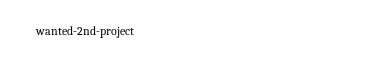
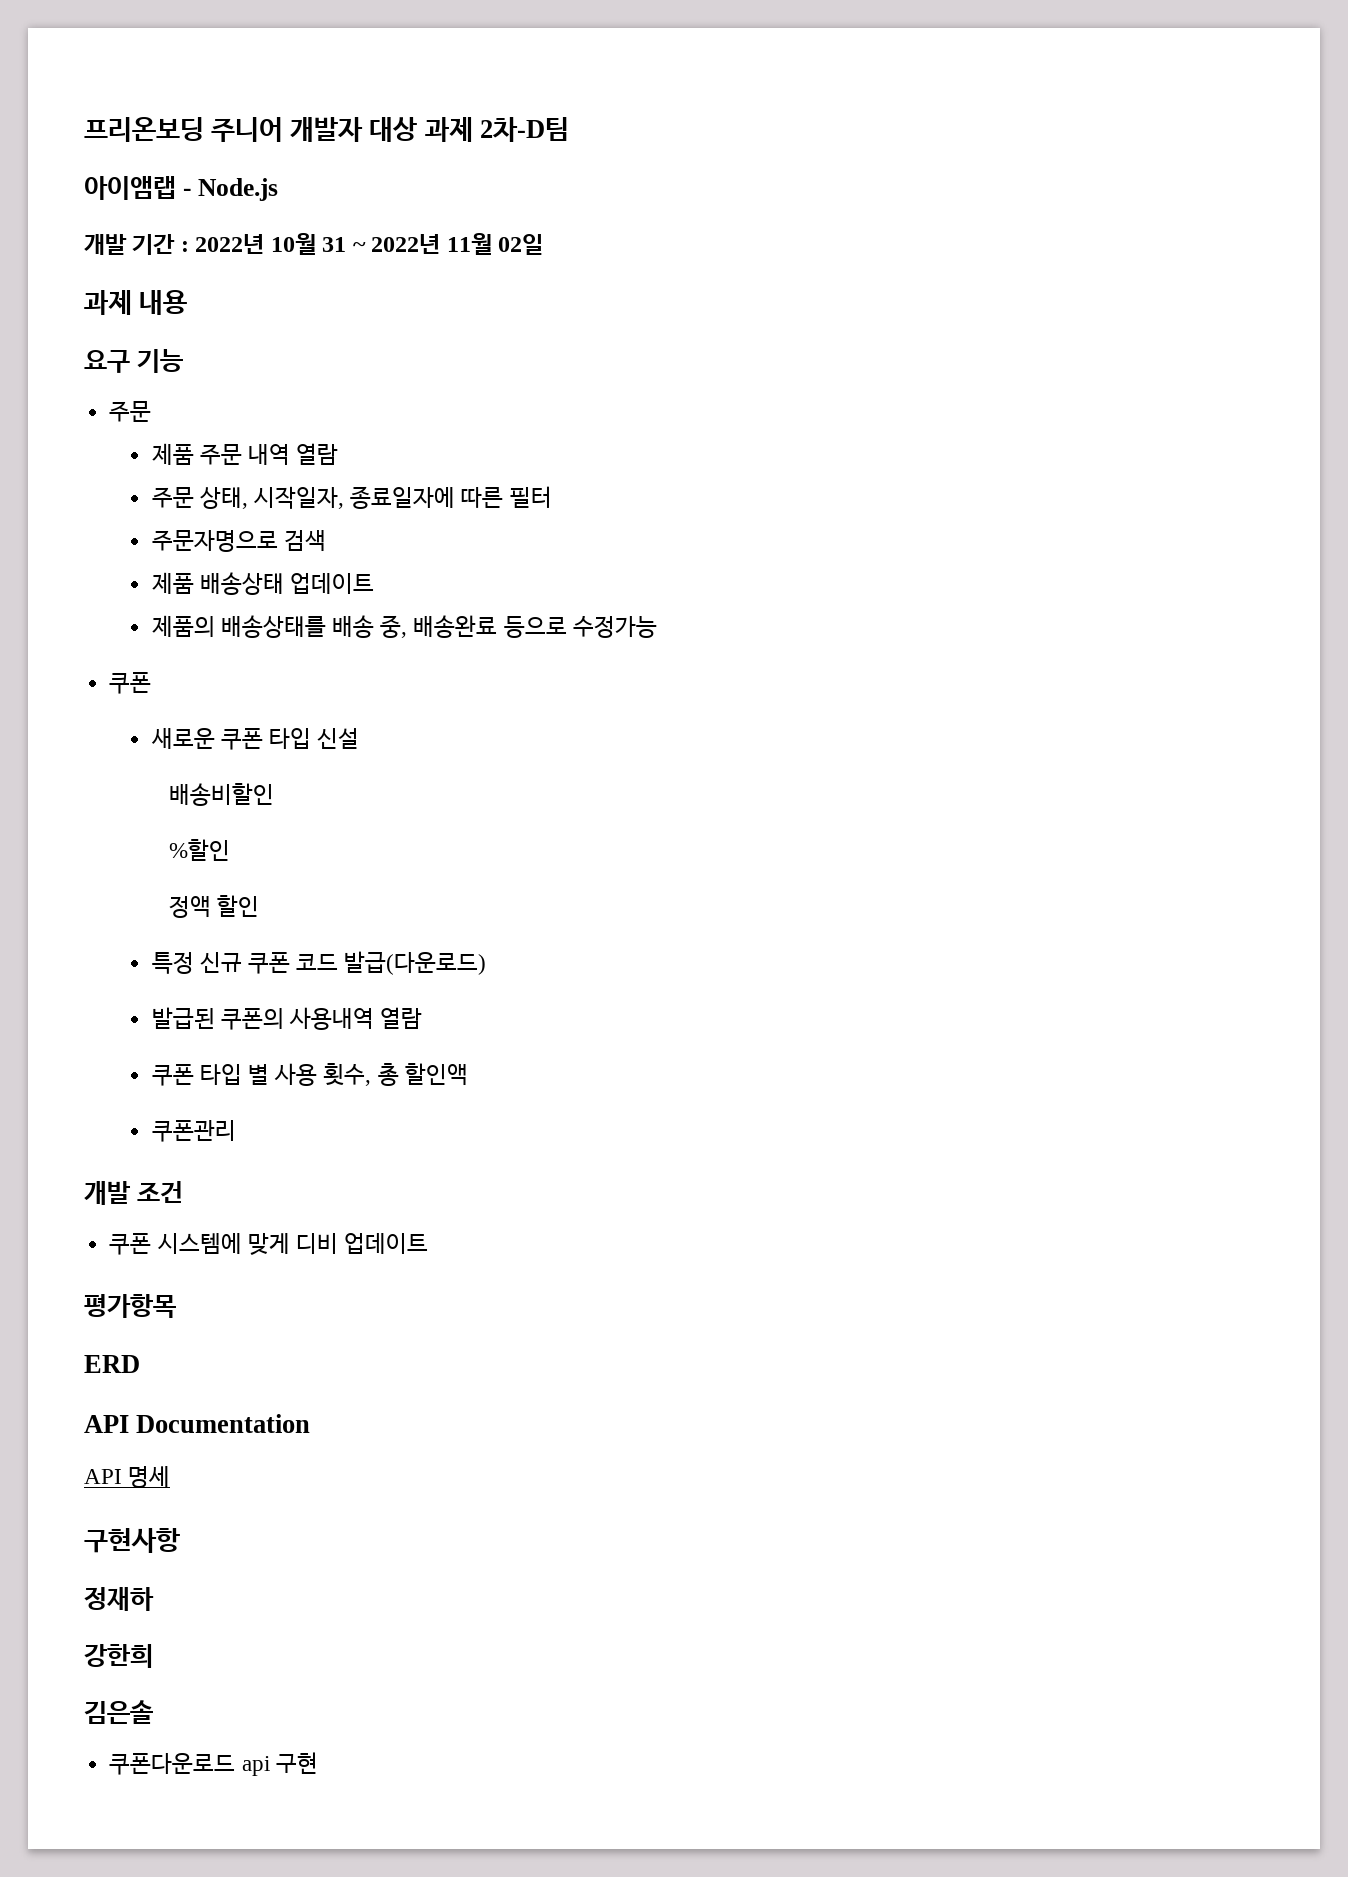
[35,26,134,38] wanted-2nd-project -> [84,117,569,142] [84,176,278,201] [84,233,544,255] [84,290,188,315] [84,349,183,373] [109,401,152,422] [151,443,339,465] [151,486,552,509] [151,530,326,552] [151,572,374,595] [151,615,657,638] [109,672,152,694] [150,728,360,750] [168,783,274,806] [168,839,230,861] [168,895,259,918] [151,951,487,975] [151,1007,423,1030] [151,1063,468,1086] [151,1120,236,1142] [84,1181,183,1205] [109,1233,429,1255] [84,1294,176,1318] [84,1355,140,1373] [84,1414,311,1433] [84,1466,171,1488] [84,1528,180,1553] [84,1587,154,1611] [84,1644,153,1668] [84,1700,153,1724] [109,1752,318,1776] 프리온보딩 주니어 개발자 대상 과제 2차-D팀 // 아이앰랩 - Node.js // 개발 기간 : 2022년 10월 31 ~ 2022년 11월 02일 // 과제 내용 // 요구 기능 // 주문 // 제품 주문 내역 열람 // 주문 상태, 시작일자, 종료일자에 따른 필터 // 주문자명으로 검색 // 제품 배송상태 업데이트 // 제품의 배송상태를 배송 중, 배송완료 등으로 수정가능 // 쿠폰 // 새로운 쿠폰 타입 신설 // 배송비할인 // %할인 // 정액 할인 // 특정 신규 쿠폰 코드 발급(다운로드) // 발급된 쿠폰의 사용내역 열람 // 쿠폰 타입 별 사용 횟수, 총 할인액 // 쿠폰관리 // 개발 조건 // 쿠폰 시스템에 맞게 디비 업데이트 // 평가항목 // ERD // API Documentation // API 명세 // 구현사항 // 정재하 // 강한희 // 김은솔 // 쿠폰다운로드 api 구현

